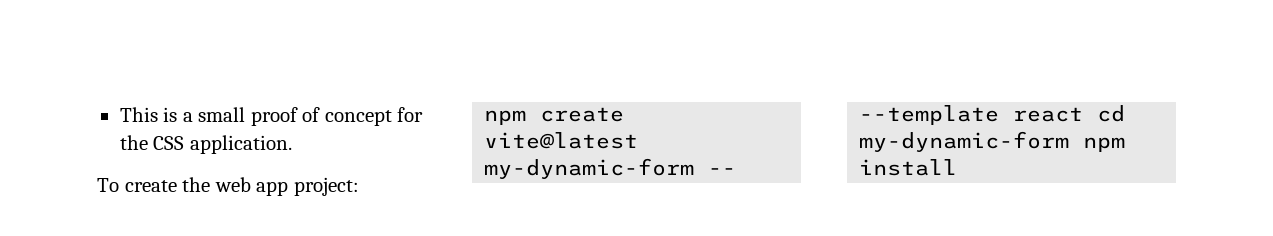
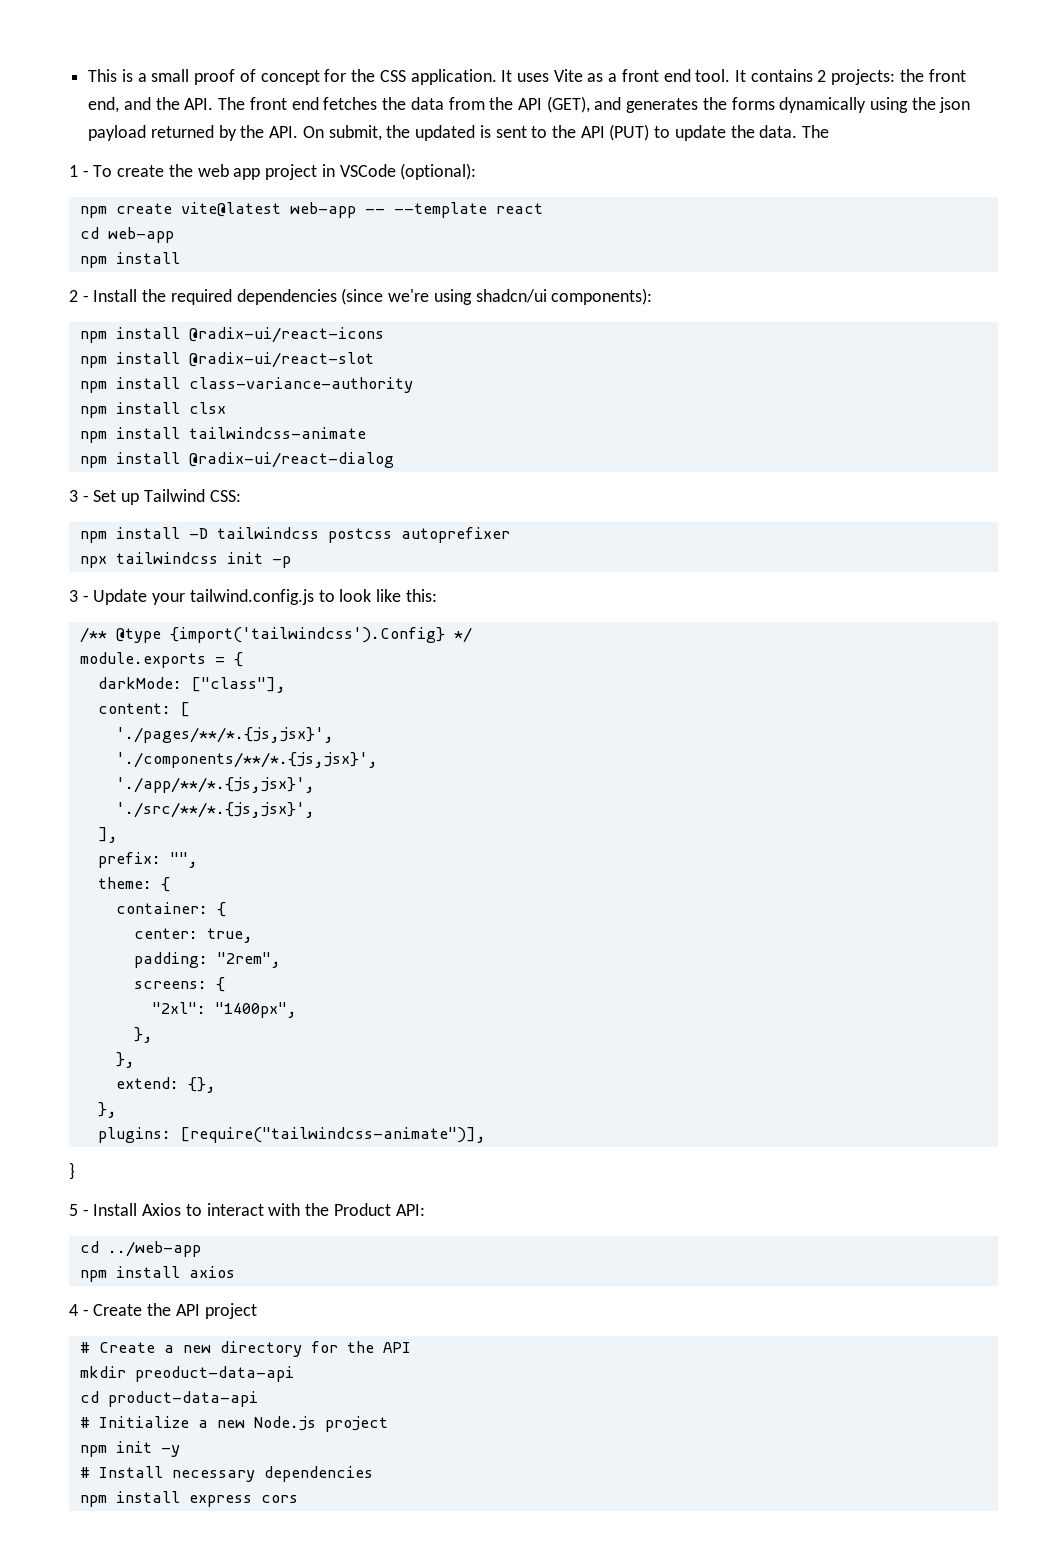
(292, 144) // -> [501,69,966,85] [88,96,971,113] [88,124,830,141] [69,165,89,177] It uses Vite as a front end tool. It contains 2 projects: the front end, and the API. The front end fetches the data from the API (GET), and generates the forms dynamically using the json payload returned by the API. On submit, the updated is sent to the API (PUT) to update the data. The // 1 -
[293,177,359,196] project: -> [265,163,477,180] project in VSCode (optional):
[484,158,695,179] my-dynamic-form -> [289,202,356,218] web-app
[1097,105,1126,122] [859,131,1126,152] [859,159,958,176] cd my-dynamic-form npm install -> [79,227,174,243] [79,252,180,268] [69,288,653,305] [79,327,384,343] [79,352,374,368] [79,377,413,393] [79,402,226,418] [79,427,366,443] [79,452,394,468] [69,489,241,505] [79,527,510,543] [79,552,291,568] [69,589,437,605] [79,627,472,643] [79,652,243,668] [97,677,286,693] [97,702,190,717] [115,727,334,743] [115,752,378,768] [115,777,315,793] [115,802,315,818] [97,827,118,843] [97,852,198,868] [97,877,170,892] [115,902,226,917] [133,928,253,943] [133,952,281,968] [133,977,225,992] [151,1002,297,1018] [133,1027,153,1043] [115,1052,135,1068] [115,1077,216,1093] [97,1102,117,1118] [97,1127,486,1143] [69,1162,75,1180] [69,1203,425,1216] [79,1241,201,1257] [79,1266,235,1282] [69,1303,257,1319] [79,1341,411,1357] [79,1366,294,1382] [79,1391,258,1407] [79,1416,388,1432] [79,1441,180,1457] [79,1466,373,1482] [79,1491,298,1507] // cd web-app // npm install // 2 - Install the required dependencies (since we're using shadcn/ui components): // npm install @radix-ui/react-icons // npm install @radix-ui/react-slot // npm install class-variance-authority // npm install clsx // npm install tailwindcss-animate // npm install @radix-ui/react-dialog // 3 - Set up Tailwind CSS: // npm install -D tailwindcss postcss autoprefixer // npx tailwindcss init -p // 3 - Update your tailwind.config.js to look like this: // /** @type {import('tailwindcss').Config} */ // module.exports = { // darkMode: ["class"], // content: [ // './pages/**/*.{js,jsx}', // './components/**/*.{js,jsx}', // './app/**/*.{js,jsx}', // './src/**/*.{js,jsx}', // ], // prefix: "", // theme: { // container: { // center: true, // padding: "2rem", // screens: { // "2xl": "1400px", // }, // }, // extend: {}, // }, // plugins: [require("tailwindcss-animate")], // } // 5 - Install Axios to interact with the Product API: // cd ../web-app // npm install axios // 4 - Create the API project // # Create a new directory for the API // mkdir preoduct-data-api // cd product-data-api // # Initialize a new Node.js project // npm init -y // # Install necessary dependencies // npm install express cors

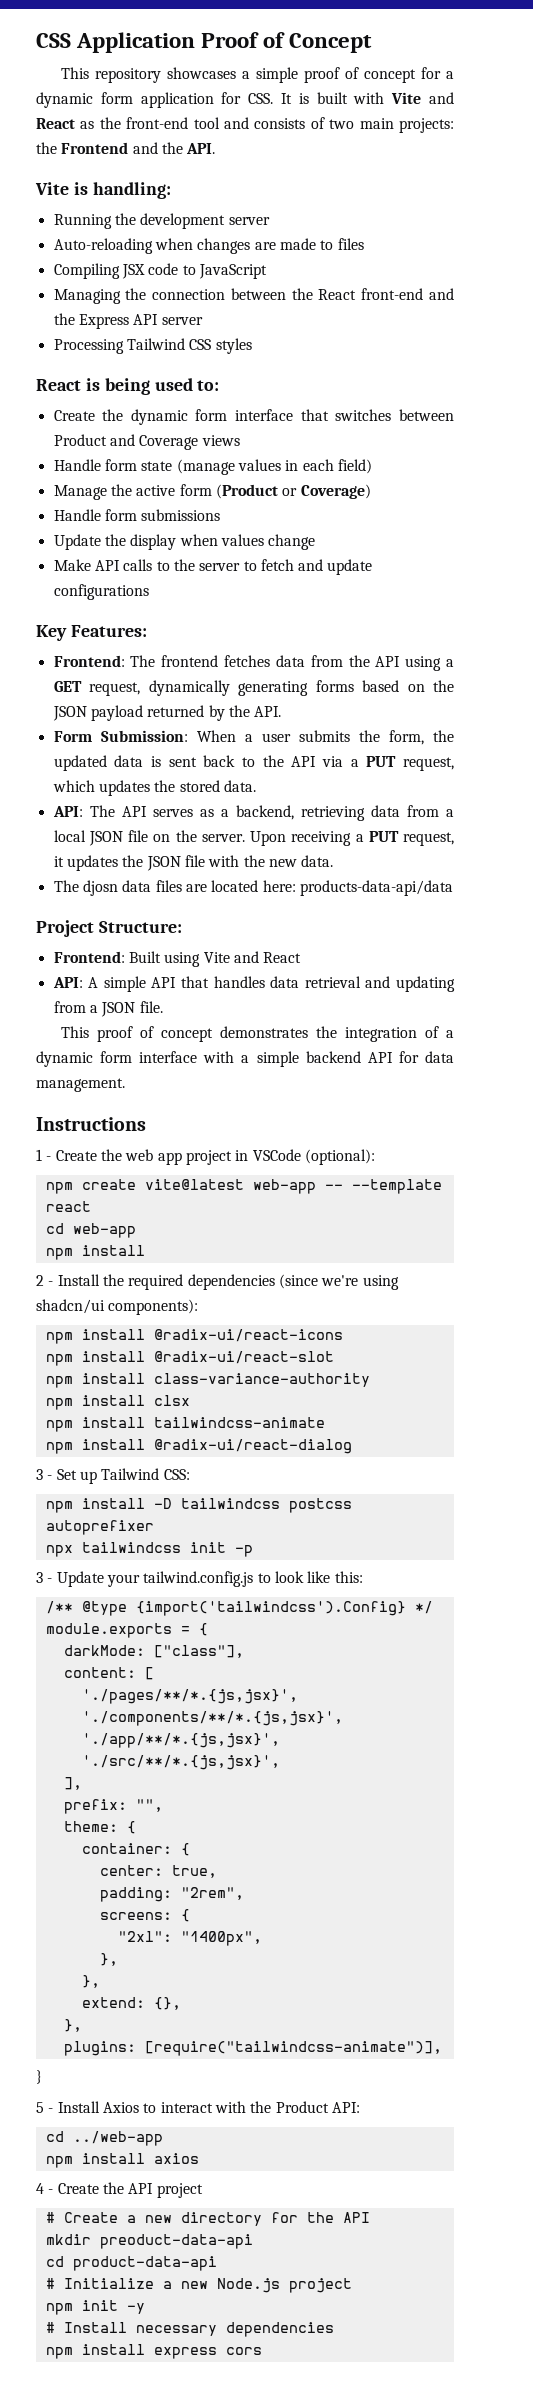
[88,69,966,85] [88,96,971,113] This is a small proof of concept for the CSS application. It uses Vite as a front end tool. It contains 2 projects: the front end, and the API. The front end fetches the data from the API (GET), and generates the forms dynamically using the json -> [36,32,373,53] [60,67,455,83] [36,92,455,108] [36,117,454,133] [36,142,216,154] [35,182,171,199] [53,213,270,229] [53,238,364,254] [53,263,267,279] [53,288,454,304] [53,313,203,329] [53,338,252,354] [36,378,220,395] [53,409,454,425] [53,434,240,450] [53,459,372,475] [53,484,371,500] [53,509,221,521] [53,534,316,550] [53,559,373,575] [53,584,149,600] [36,625,147,641] [53,655,454,671] [53,680,454,696] [52,706,87,721] CSS Application Proof of Concept // This repository showcases a simple proof of concept for a dynamic form application for CSS. It is built with Vite and React as the front-end tool and consists of two main projects: the Frontend and the API. // Vite is handling: // Running the development server // Auto-reloading when changes are made to files // Compiling JSX code to JavaScript // Managing the connection between the React front-end and the Express API server // Processing Tailwind CSS styles // React is being used to: // Create the dynamic form interface that switches between Product and Coverage views // Handle form state (manage values in each field) // Manage the active form (Product or Coverage) // Handle form submissions // Update the display when values change // Make API calls to the server to fetch and update configurations // Key Features: // Frontend: The frontend fetches data from the API using a GET request, dynamically generating forms based on the JSON
[302,125,382,141] On submit, -> [53,730,424,745] // Form Submission: When a user submits the form,
(476, 133) none -> [114,755,144,767] data
(527, 132) none -> [203,755,236,767] back
[609,124,830,141] (PUT) to update the data. The -> [321,756,455,771] [52,780,256,796] [52,805,455,821] [53,830,455,846] [53,855,334,871] [53,880,453,896] [36,920,182,937] [53,951,302,967] [52,976,455,992] [53,1001,163,1017] [60,1026,454,1042] [36,1051,454,1067] [36,1078,125,1092] [36,1117,146,1131] via a PUT request, which updates the stored data. // API: The API serves as a backend, retrieving data from a local JSON file on the server. Upon receiving a PUT request, it updates the JSON file with the new data. // The djosn data files are located here: products-data-api/data // Project Structure: // Frontend: Built using Vite and React // API: A simple API that handles data retrieval and updating from a JSON file. // This proof of concept demonstrates the integration of a dynamic form interface with a simple backend API for data management. // Instructions
[93,165,165,177] To create -> [55,1150,97,1161] Create

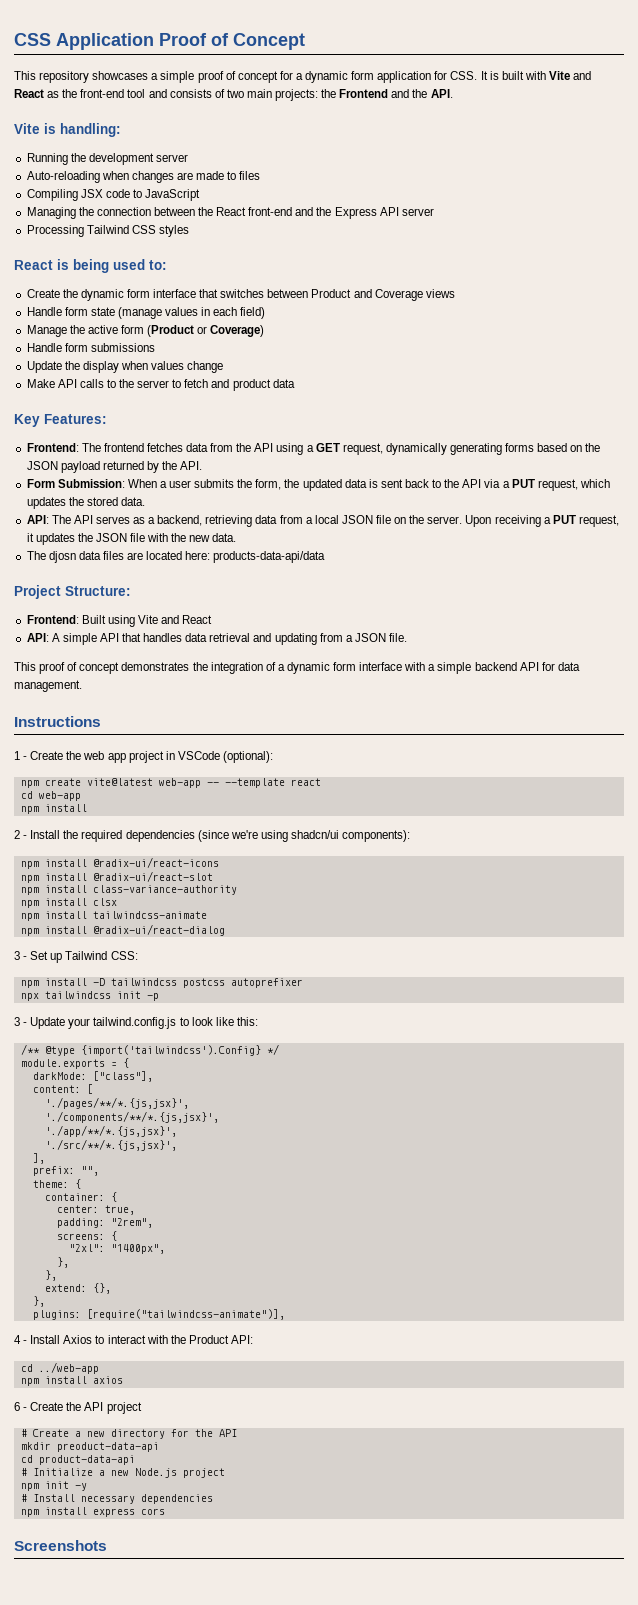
[327,559,373,575] [53,584,149,600] update configurations -> [232,379,295,391] product data
[36,2070,42,2084] [36,2102,44,2113] } // 5 -> [14,1335,21,1344] 4
[36,2183,44,2194] 4 -> [14,1402,20,1411] 6
(262, 2351) none -> [14,1540,107,1551] // Screenshots

